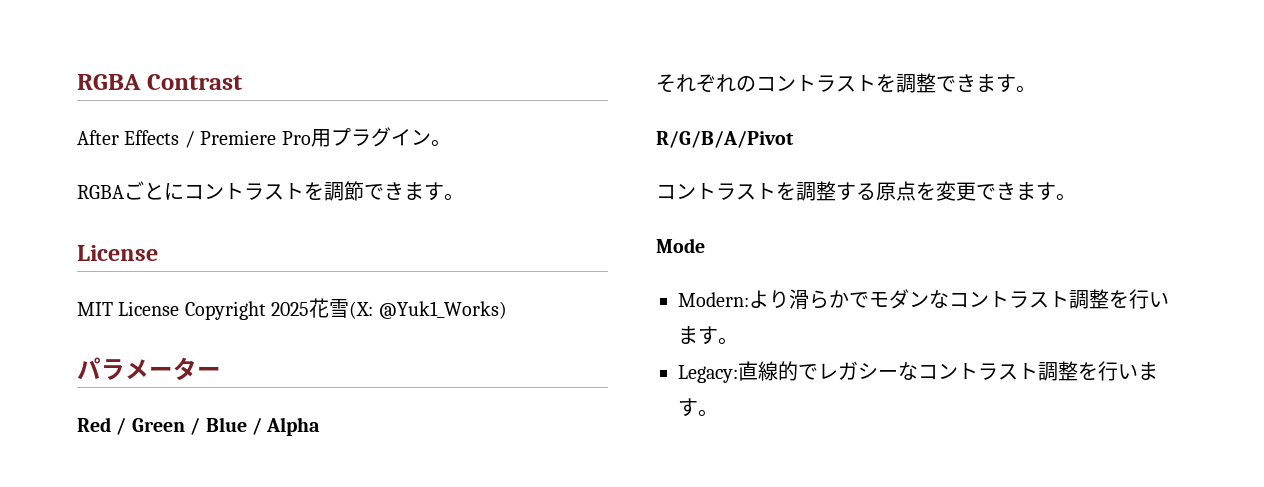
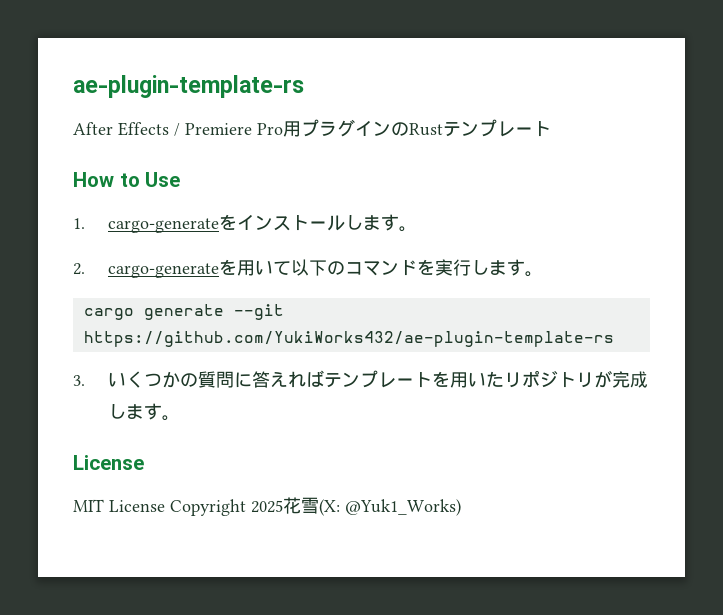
[77,74,243,90] RGBA Contrast -> [73,75,304,98] ae-plugin-template-rs
[430,139,451,147] [77,181,404,201] 。 // RGBAごとにコントラストを調節でき -> [391,119,551,137] [73,172,181,187] [73,214,417,233] [73,259,543,278] [83,304,284,320] [83,331,614,347] [73,370,648,388] [107,404,126,419] のRustテンプレート // How to Use // 1. cargo-generateをインストールします。 // 2. cargo-generateを用いて以下のコマンドを実行します。 // cargo generate --git https://github.com/YukiWorks432/ae-plugin-template-rs // 3.いくつかの質問に答えればテンプレートを用いたリポジトリが完成し
[77,357,221,381] [77,417,321,436] [656,73,1036,93] [656,131,794,148] [656,181,1076,201] [656,238,705,253] [678,289,1169,309] [678,326,738,345] [678,361,1158,383] [678,398,718,417] // パラメーター // Red / Green / Blue / Alpha // それぞれのコントラストを調整できます。 // R/G/B/A/Pivot // コントラストを調整する原点を変更できます。 // Mode // Modern:より滑らかでモダンなコントラスト調整を行います。 // Legacy:直線的でレガシーなコントラスト調整を行います。 -> (461, 507) none

